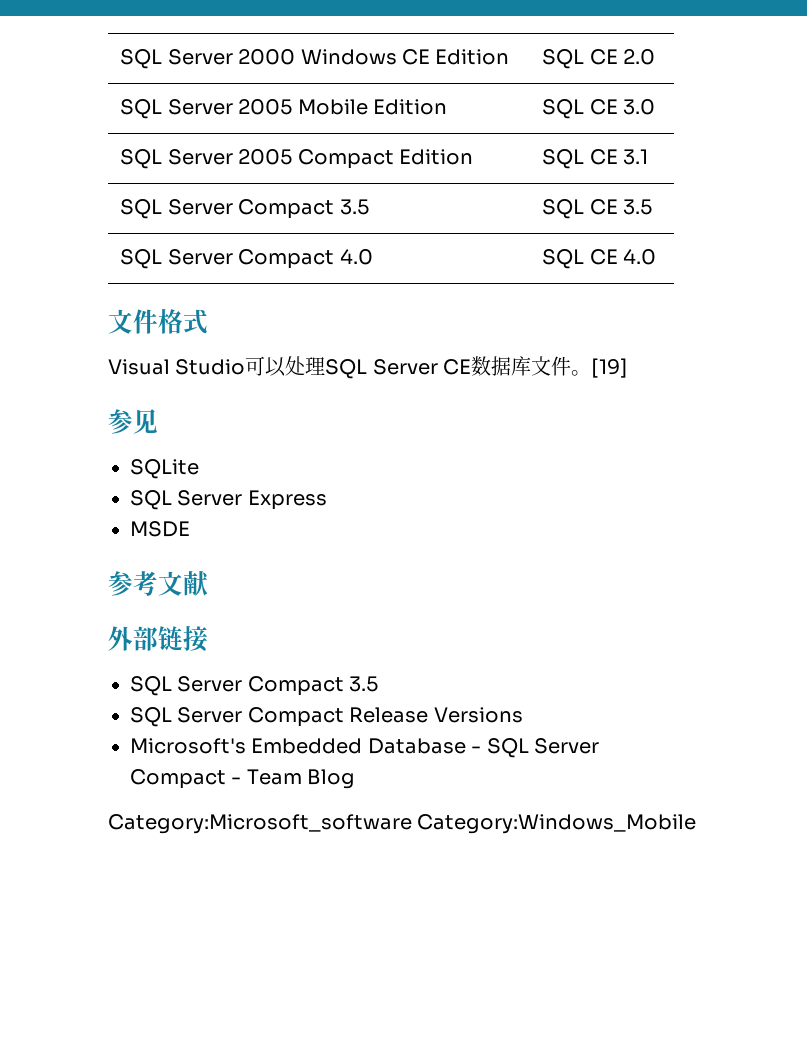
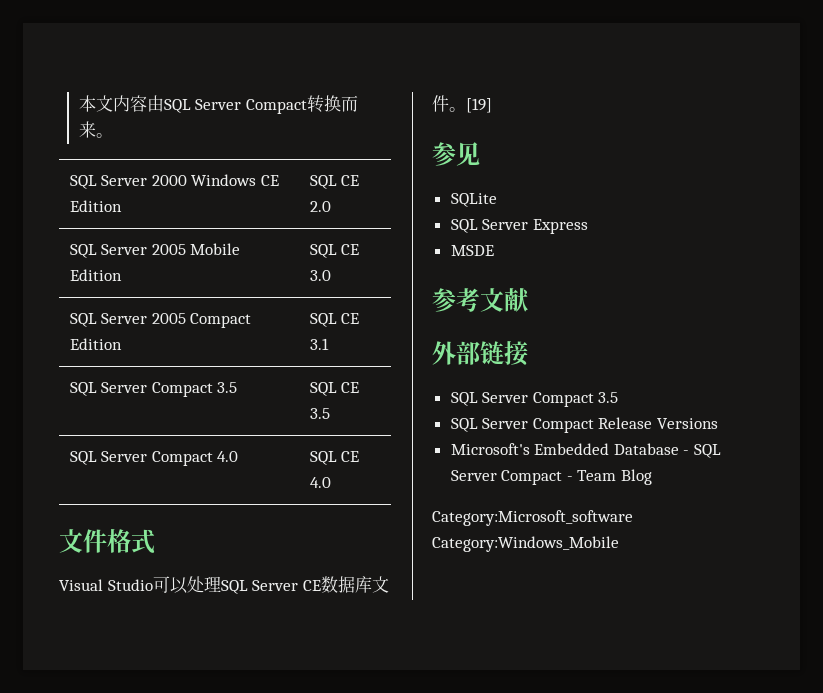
(120, 59) none -> [78,95,359,114] [78,121,113,138] 本文内容由SQL Server Compact转换而来。 //

